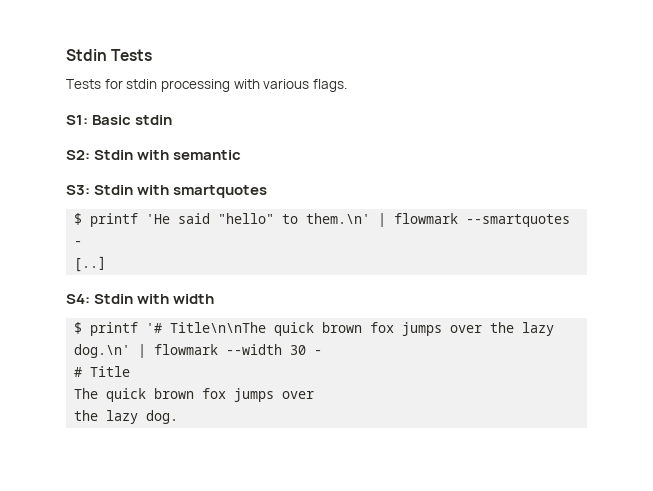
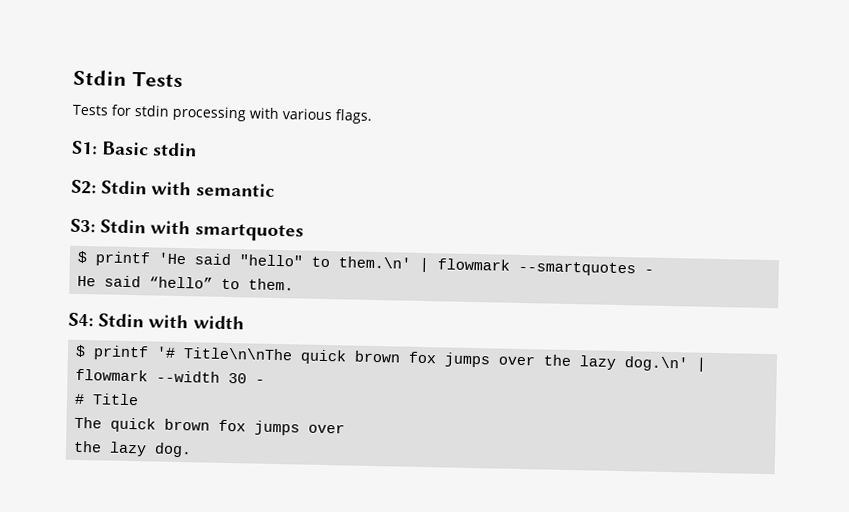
[74,256,107,272] [..] -> [77,275,295,291] He said “hello” to them.

